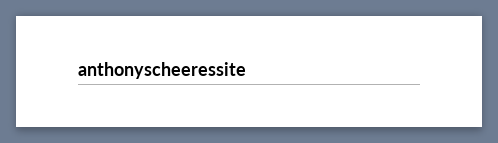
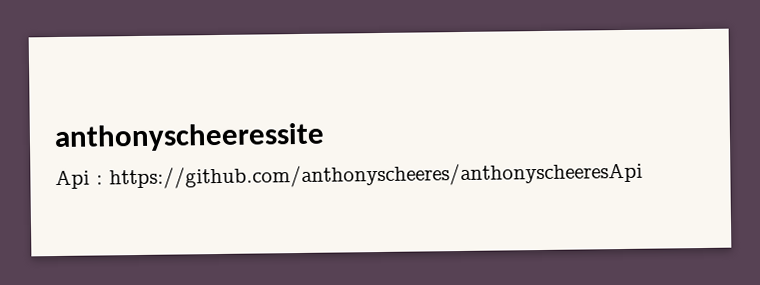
(246, 70) none -> [55,161,643,190] // Api : https://github.com/anthonyscheeres/anthonyscheeresApi

